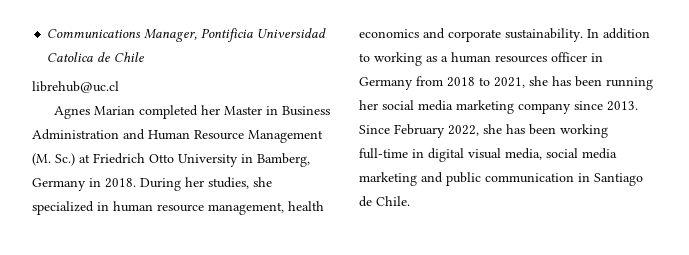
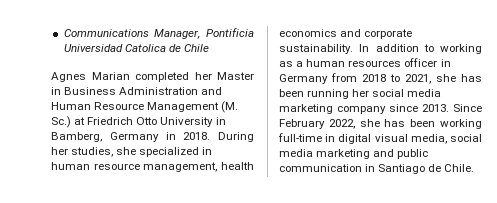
[32,81,119,93] // librehub@uc.cl -> (209, 48) none

